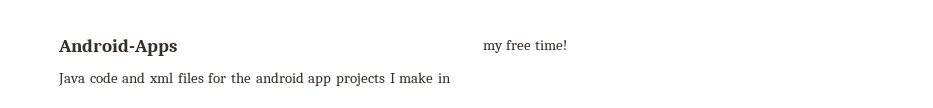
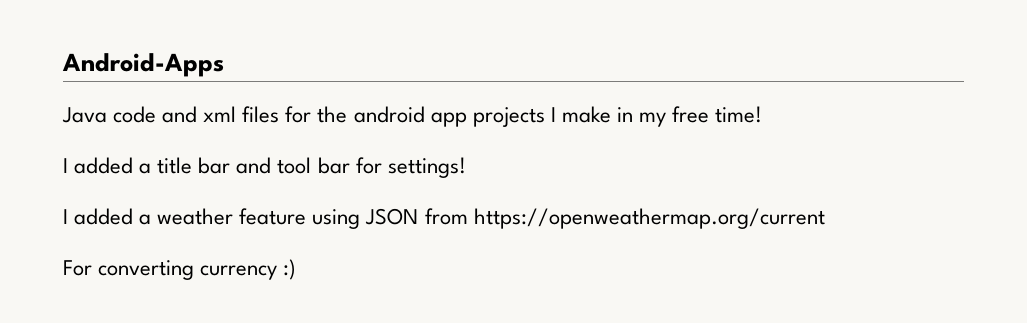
(567, 45) none -> [63,157,466,178] [63,208,825,229] [63,259,297,280] // I added a title bar and tool bar for settings! // I added a weather feature using JSON from https://openweathermap.org/current // For converting currency :)

